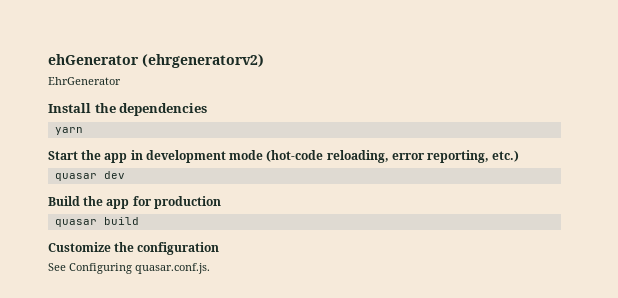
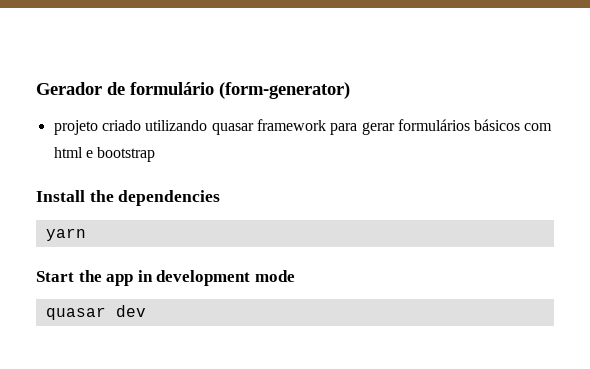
[48,54,264,68] [48,77,121,85] ehGenerator (ehrgeneratorv2) // EhrGenerator -> [36,82,350,99] [53,119,553,135] [53,147,156,162] Gerador de formulário (form-generator) // projeto criado utilizando quasar framework para gerar formulários básicos com html e bootstrap
[266,150,520,163] [54,171,125,181] [48,196,221,209] [54,217,139,227] [48,242,220,255] [48,263,210,274] (hot-code reloading, error reporting, etc.) // quasar dev // Build the app for production // quasar build // Customize the configuration // See Configuring quasar.conf.js. -> [45,305,146,320] // quasar dev

